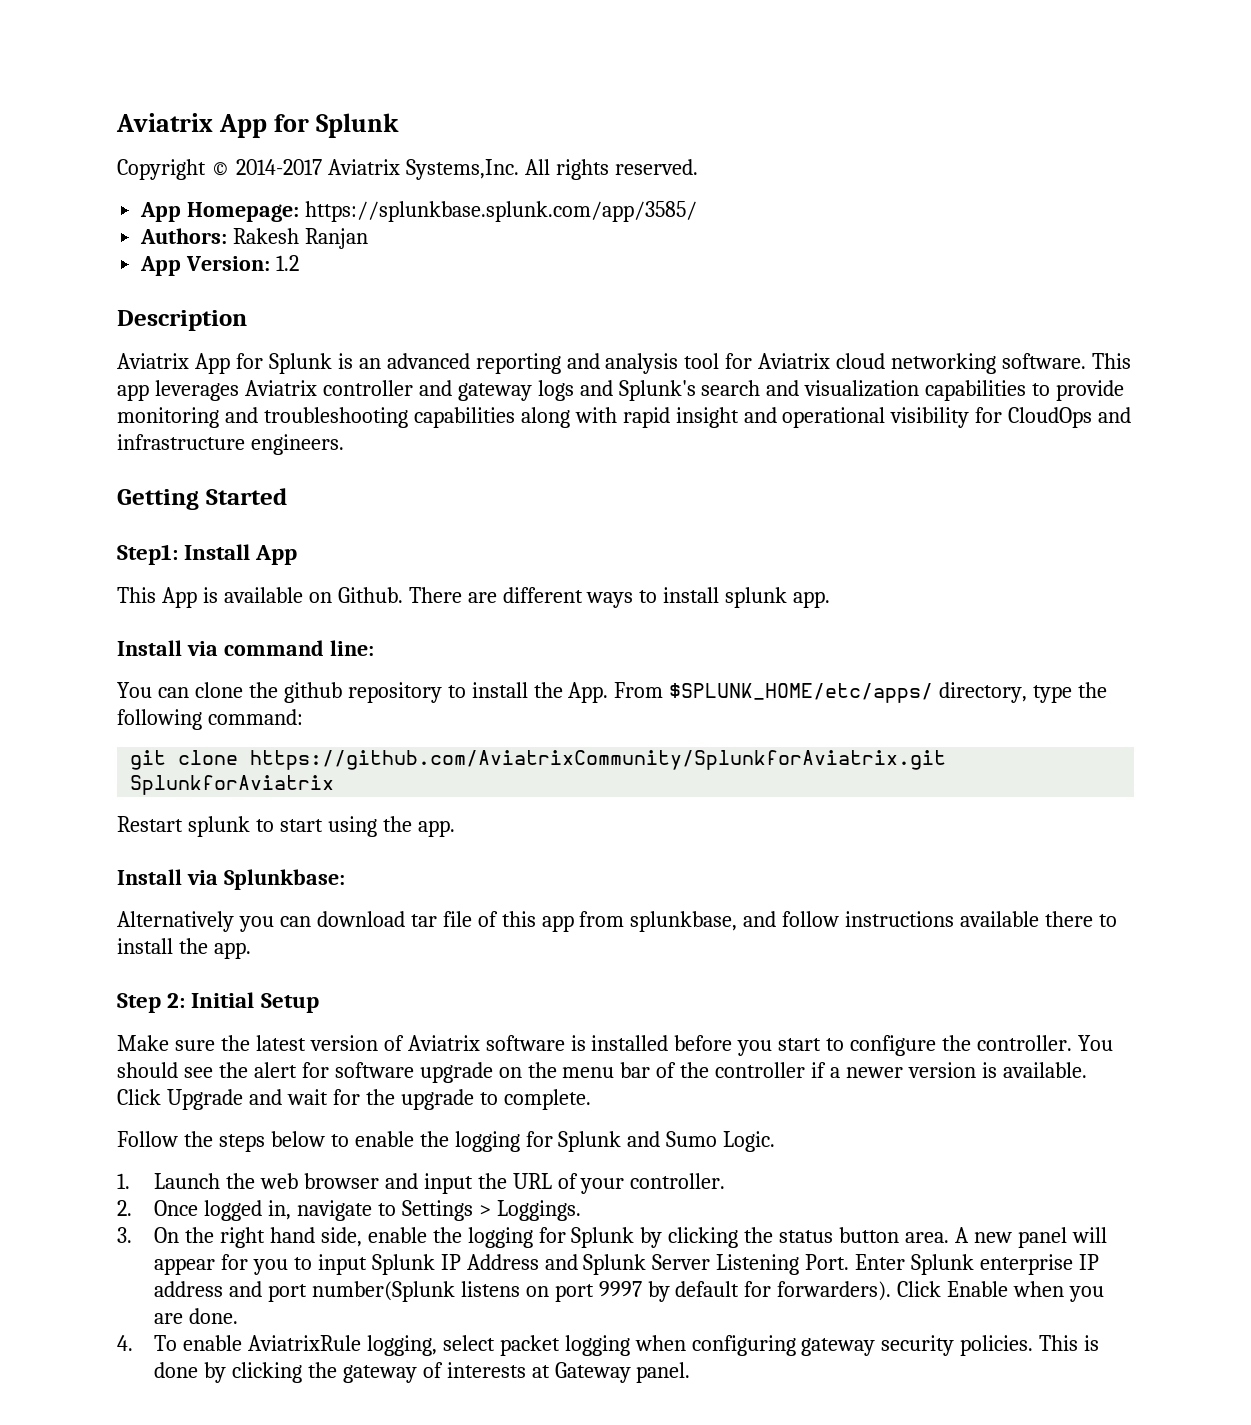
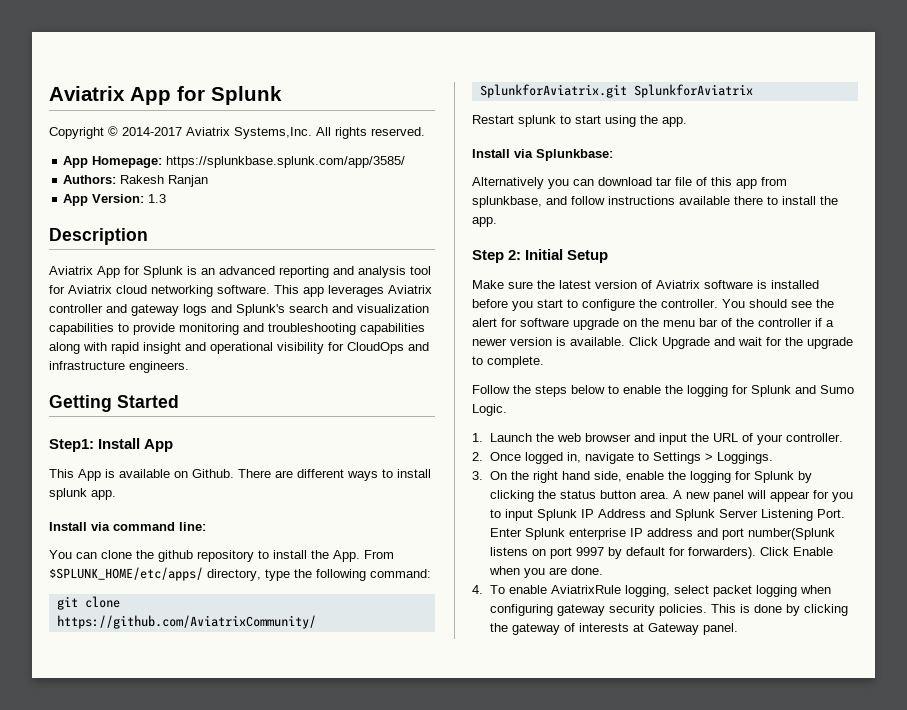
[276,255,300,271] 1.2 -> [148,194,167,203] 1.3

